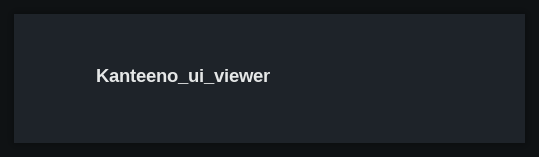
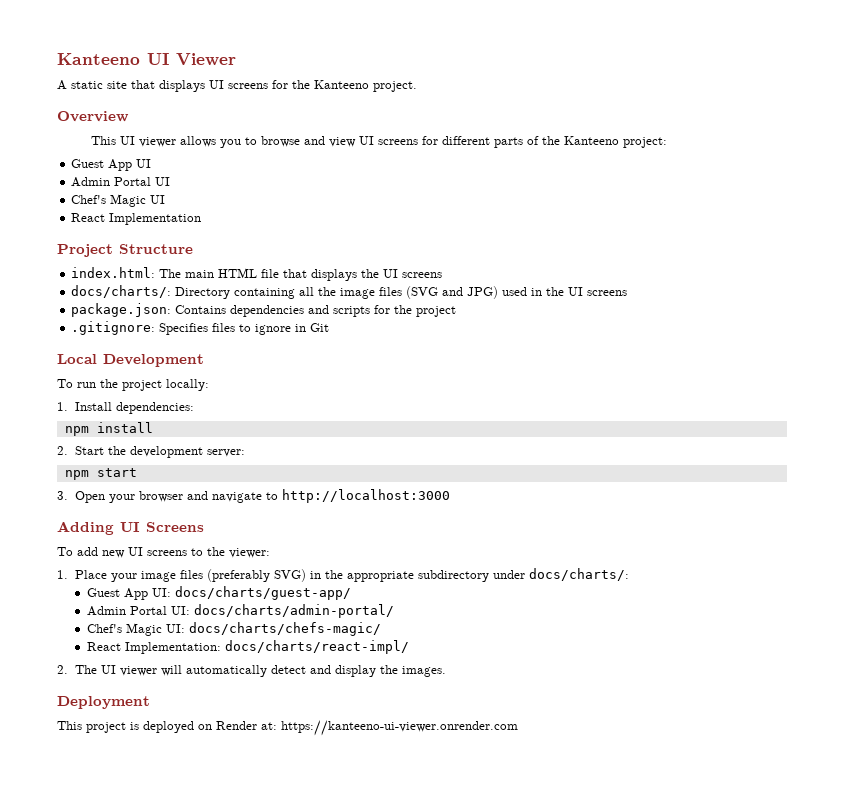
[96,69,270,84] Kanteeno_ui_viewer -> [57,53,236,66] [57,80,417,92] [57,111,129,122] [90,136,667,148] [71,159,152,171] [71,177,171,187] [71,194,166,207] [71,213,202,225] [57,244,193,257] [71,267,443,281] [71,285,628,299] [71,303,457,317] [71,321,330,335] [57,354,204,367] [57,379,209,391] [57,402,194,414] [64,422,153,436] [57,446,245,458] [64,468,137,480] [57,489,450,503] [57,521,204,535] [57,547,270,558] [57,568,629,582] [86,586,351,600] [86,604,394,618] [86,622,381,636] [86,640,409,654] [57,665,446,677] [57,696,150,709] [57,720,518,736] Kanteeno UI Viewer // A static site that displays UI screens for the Kanteeno project. // Overview // This UI viewer allows you to browse and view UI screens for different parts of the Kanteeno project: // Guest App UI // Admin Portal UI // Chef's Magic UI // React Implementation // Project Structure // index.html: The main HTML file that displays the UI screens // docs/charts/: Directory containing all the image files (SVG and JPG) used in the UI screens // package.json: Contains dependencies and scripts for the project // .gitignore: Specifies files to ignore in Git // Local Development // To run the project locally: // 1. Install dependencies: // npm install // 2. Start the development server: // npm start // 3. Open your browser and navigate to http://localhost:3000 // Adding UI Screens // To add new UI screens to the viewer: // 1. Place your image files (preferably SVG) in the appropriate subdirectory under docs/charts/: // Guest App UI: docs/charts/guest-app/ // Admin Portal UI: docs/charts/admin-portal/ // Chef's Magic UI: docs/charts/chefs-magic/ // React Implementation: docs/charts/react-impl/ // 2. The UI viewer will automatically detect and display the images. // Deployment // This project is deployed on Render at: https://kanteeno-ui-viewer.onrender.com

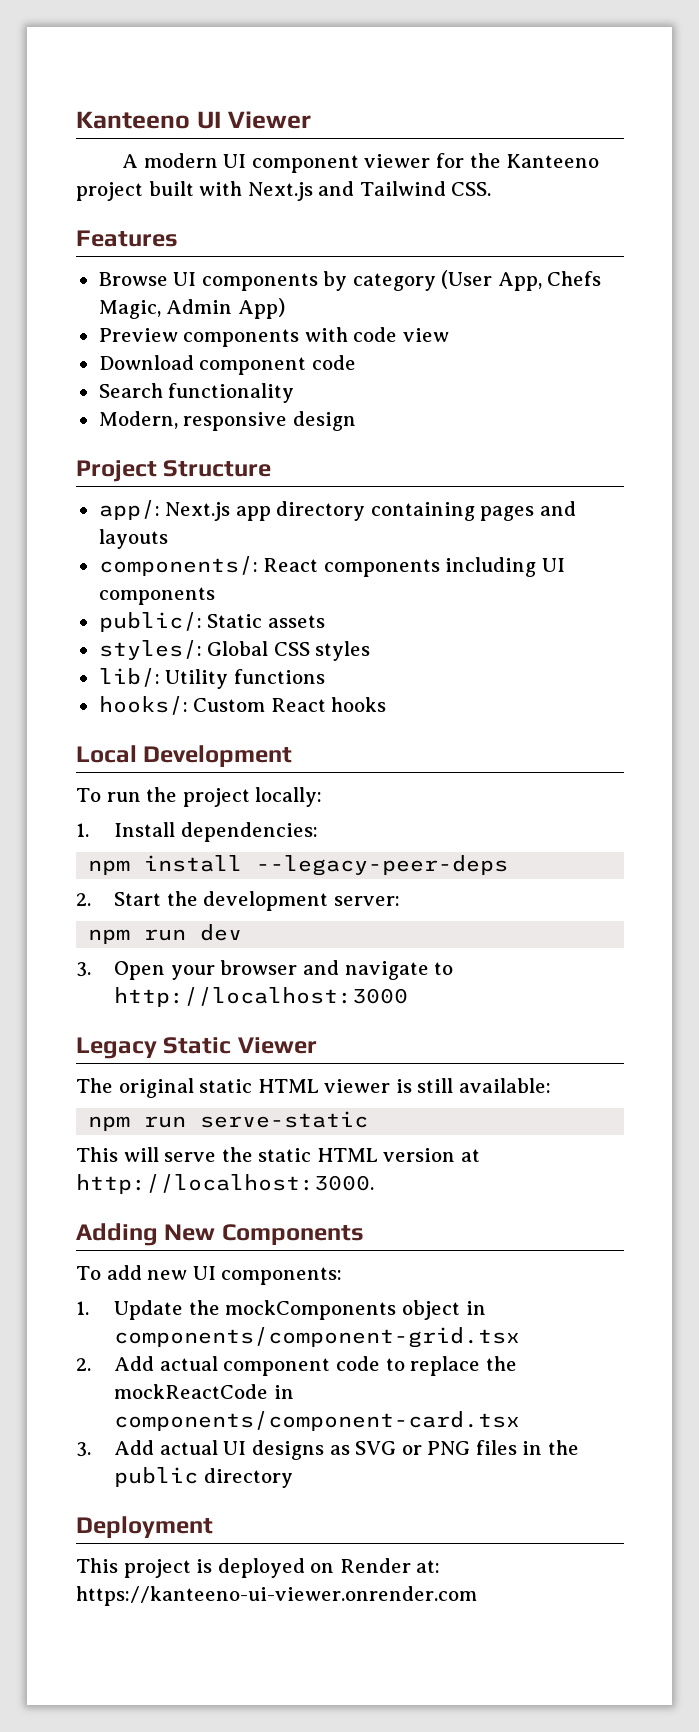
[71,80,417,92] [57,111,129,122] [90,136,667,148] [71,159,152,171] [71,177,171,187] [71,194,166,207] [71,213,202,225] [57,244,193,257] [71,267,443,281] [71,285,628,299] [71,303,457,317] [71,321,330,335] static site that displays UI screens for the Kanteeno project. // Overview // This UI viewer allows you to browse and view UI screens for different parts of the Kanteeno project: // Guest App UI // Admin Portal UI // Chef's Magic UI // React Implementation // Project Structure // index.html: The main HTML file that displays the UI screens // docs/charts/: Directory containing all the image files (SVG and JPG) used in the UI screens // package.json: Contains dependencies and scripts for the project // .gitignore: Specifies files to ignore in Git -> [143,153,600,173] [76,181,492,201] [76,230,178,247] [98,270,602,291] [98,298,285,319] [98,327,449,347] [98,355,356,375] [98,383,295,403] [98,411,356,431] [76,460,272,482] [98,500,576,521] [98,529,168,549] [98,556,565,577] [98,587,215,605] [98,612,325,632] [98,640,371,661] [98,668,325,689] [98,696,387,715] modern UI component viewer for the Kanteeno project built with Next.js and Tailwind CSS. // Features // Browse UI components by category (User App, Chefs Magic, Admin App) // Preview components with code view // Download component code // Search functionality // Modern, responsive design // Project Structure // app/: Next.js app directory containing pages and layouts // components/: React components including UI components // public/: Static assets // styles/: Global CSS styles // lib/: Utility functions // hooks/: Custom React hooks
(153, 427) none -> [256,855,509,876] --legacy-peer-deps
[96,468,137,477] start -> [144,924,243,941] run dev
(450, 496) none -> [76,1037,317,1059] [76,1078,551,1098] [88,1111,369,1131] [76,1147,480,1162] [76,1174,374,1194] // Legacy Static Viewer // The original static HTML viewer is still available: // npm run serve-static // This will serve the static HTML version at http://localhost:3000.
[120,522,204,532] UI Screens -> [164,1224,364,1245] New Components
[147,547,270,558] [57,568,629,582] [86,586,351,600] [86,604,394,618] [86,622,381,636] [86,640,409,654] [57,665,446,677] screens to the viewer: // 1. Place your image files (preferably SVG) in the appropriate subdirectory under docs/charts/: // Guest App UI: docs/charts/guest-app/ // Admin Portal UI: docs/charts/admin-portal/ // Chef's Magic UI: docs/charts/chefs-magic/ // React Implementation: docs/charts/react-impl/ // 2. The UI viewer will automatically detect and display the images. -> [221,1267,343,1285] [76,1300,486,1320] [114,1327,521,1348] [76,1356,517,1376] [114,1384,294,1399] [114,1411,521,1431] [76,1440,579,1460] [114,1467,293,1488] components: // 1. Update the mockComponents object in components/component-grid.tsx // 2. Add actual component code to replace the mockReactCode in components/component-card.tsx // 3. Add actual UI designs as SVG or PNG files in the public directory

